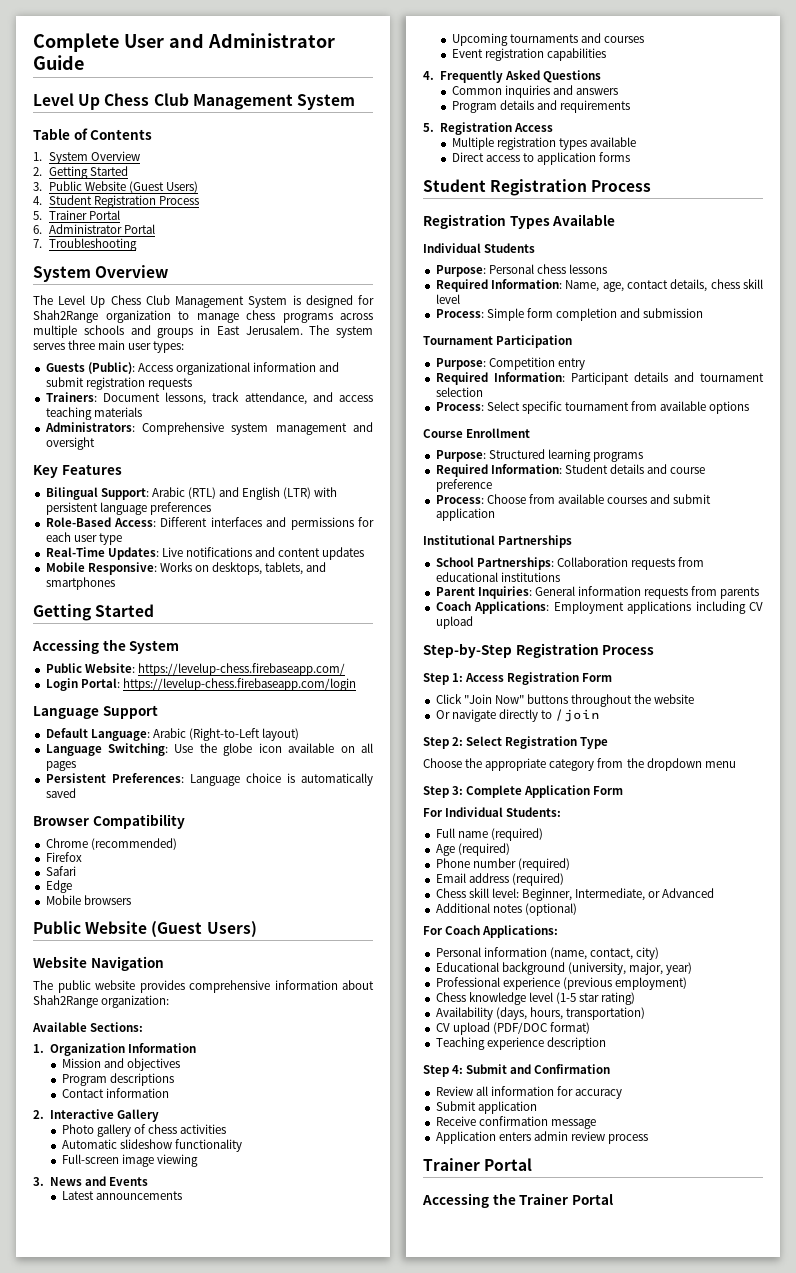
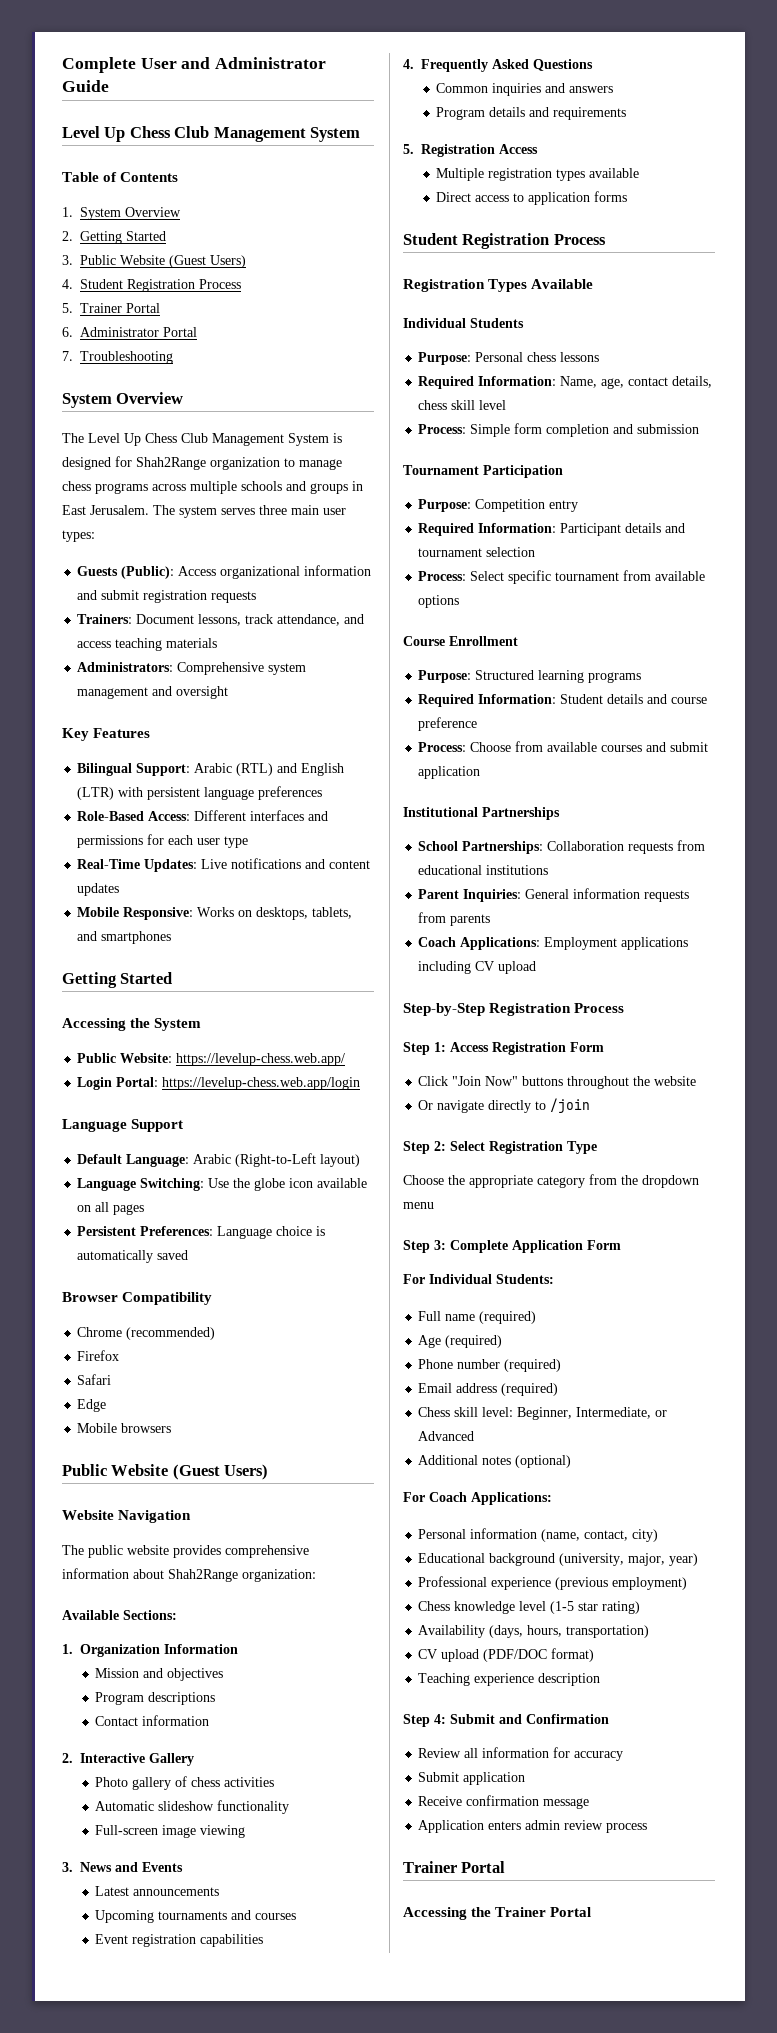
[137,663,345,676] https://levelup-chess.firebaseapp.com/ -> [176,1053,346,1066] https://levelup-chess.web.app/
[122,678,356,691] https://levelup-chess.firebaseapp.com/login -> [162,1077,361,1090] https://levelup-chess.web.app/login

